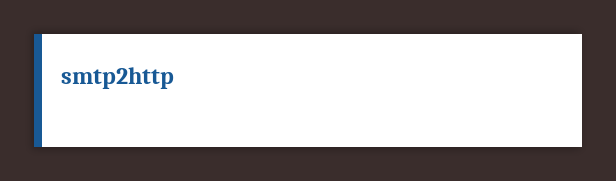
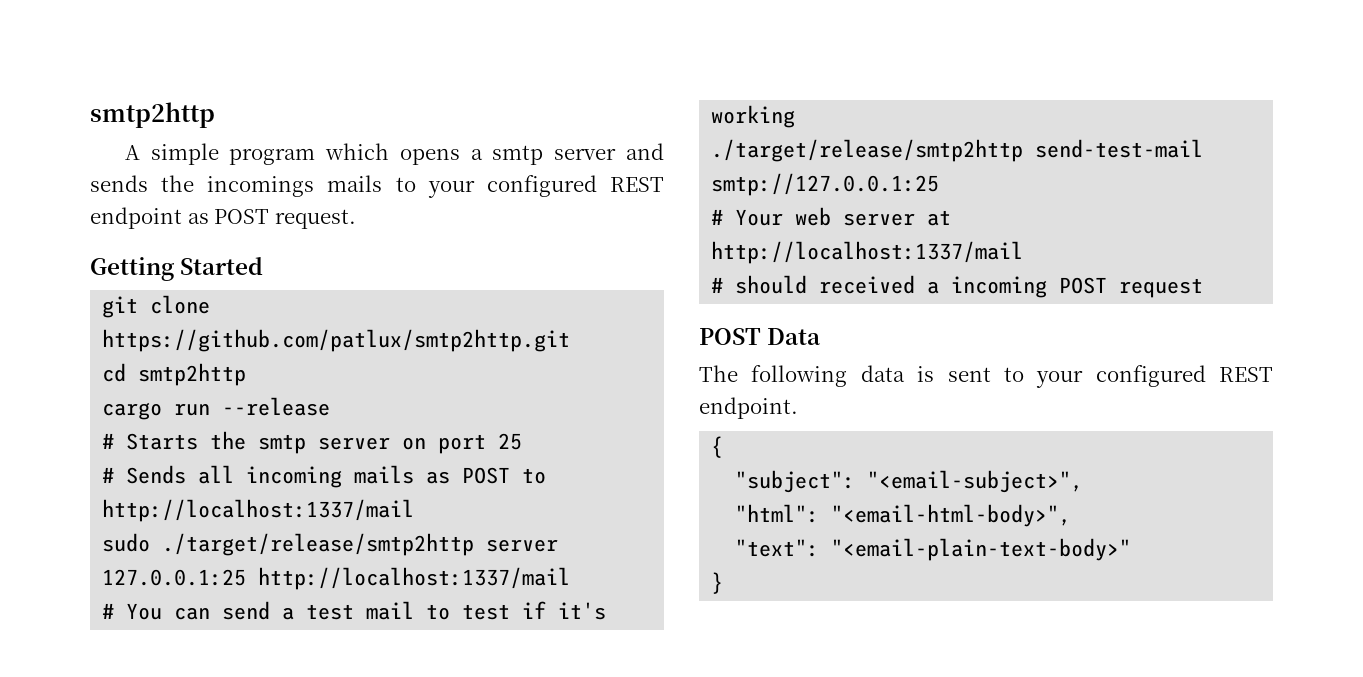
[61,67,174,89] smtp2http -> [90,102,215,128] [124,143,665,165] [90,175,665,198] [90,207,356,229] [90,257,264,281] [102,295,211,318] [102,329,571,352] [102,363,247,386] [102,397,331,420] [102,431,523,454] [102,465,547,488] [102,499,415,522] [102,533,559,556] [102,567,571,590] [102,601,607,620] [711,105,796,128] [711,139,1204,162] [711,173,940,196] [711,207,952,226] [711,241,1024,264] [711,275,1204,298] [699,328,822,345] [699,365,1273,388] [699,397,798,419] [711,436,724,458] [735,470,1084,493] [735,504,1072,527] [735,538,1132,561] [711,572,724,594] smtp2http // A simple program which opens a smtp server and sends the incomings mails to your configured REST endpoint as POST request. // Getting Started // git clone https://github.com/patlux/smtp2http.git // cd smtp2http // cargo run --release // # Starts the smtp server on port 25 // # Sends all incoming mails as POST to http://localhost:1337/mail // sudo ./target/release/smtp2http server 127.0.0.1:25 http://localhost:1337/mail // # You can send a test mail to test if it's working // ./target/release/smtp2http send-test-mail smtp://127.0.0.1:25 // # Your web server at http://localhost:1337/mail // # should received a incoming POST request // POST Data // The following data is sent to your configured REST endpoint. // { // "subject": "<email-subject>", // "html": "<email-html-body>", // "text": "<email-plain-text-body>" // }

